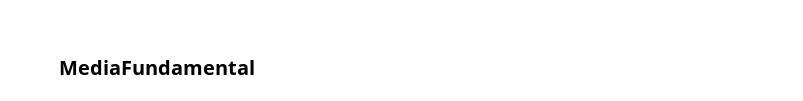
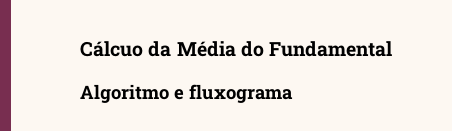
[59,60,255,75] MediaFundamental -> [80,41,393,57] [80,84,293,103] Cálcuo da Média do Fundamental // Algoritmo e fluxograma

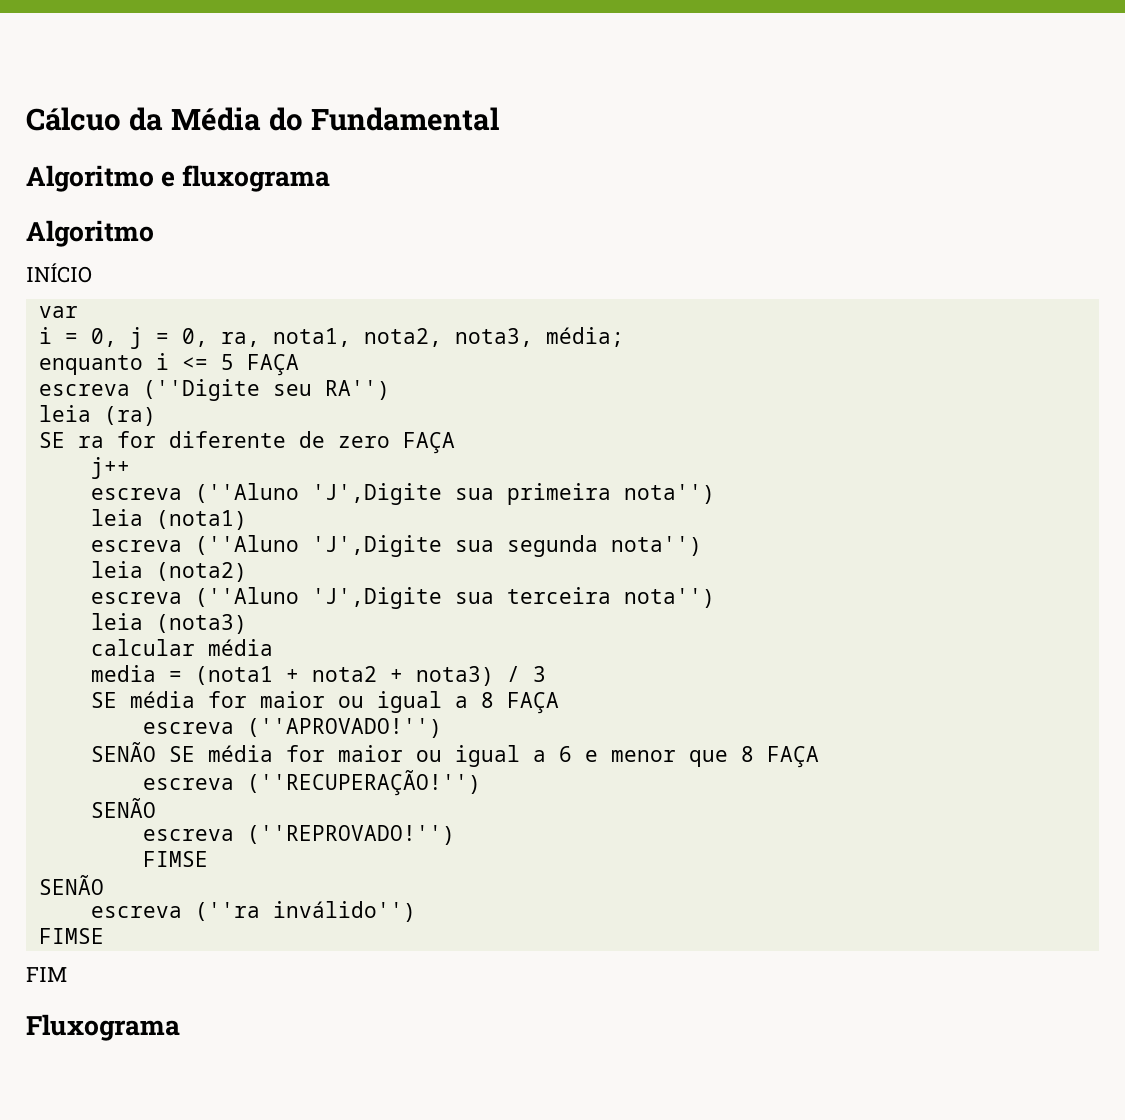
(293, 93) none -> [26,220,154,247] [26,263,92,283] [38,306,78,318] [38,327,624,349] [38,353,299,376] [38,379,390,401] [38,405,156,426] [38,431,455,454] [90,457,130,479] [90,483,715,505] [90,509,247,530] [90,535,702,557] [90,561,247,582] [90,587,715,609] [90,613,247,634] [90,639,273,656] [90,665,546,686] [90,691,559,714] [142,718,442,738] [90,742,819,768] [142,770,481,796] [90,798,156,818] [142,825,455,845] [142,851,208,867] [38,875,104,895] [90,901,416,922] [38,928,104,944] [26,967,67,982] [26,1014,180,1041] // Algoritmo // INÍCIO // var // i = 0, j = 0, ra, nota1, nota2, nota3, média; // enquanto i <= 5 FAÇA // escreva (''Digite seu RA'') // leia (ra) // SE ra for diferente de zero FAÇA // j++ // escreva (''Aluno 'J',Digite sua primeira nota'') // leia (nota1) // escreva (''Aluno 'J',Digite sua segunda nota'') // leia (nota2) // escreva (''Aluno 'J',Digite sua terceira nota'') // leia (nota3) // calcular média // media = (nota1 + nota2 + nota3) / 3 // SE média for maior ou igual a 8 FAÇA // escreva (''APROVADO!'') // SENÃO SE média for maior ou igual a 6 e menor que 8 FAÇA // escreva (''RECUPERAÇÃO!'') // SENÃO // escreva (''REPROVADO!'') // FIMSE // SENÃO // escreva (''ra inválido'') // FIMSE // FIM // Fluxograma

